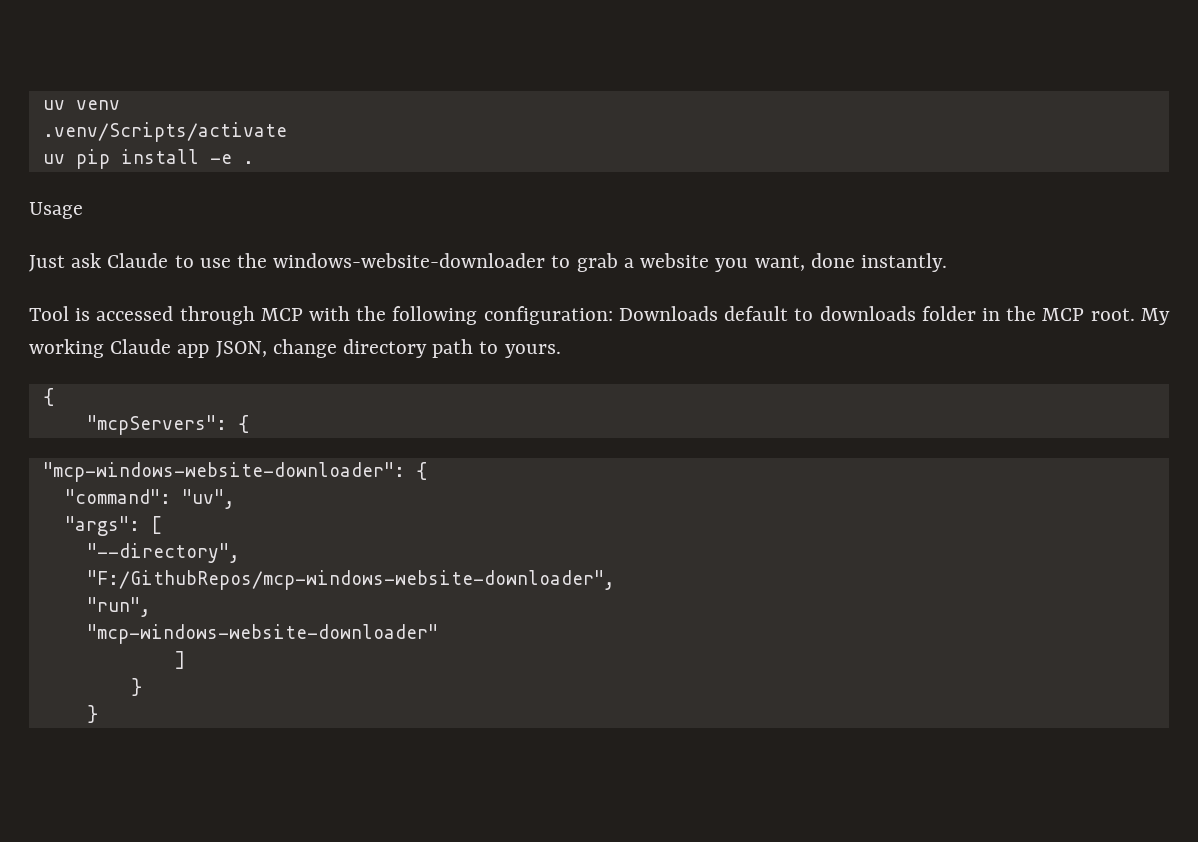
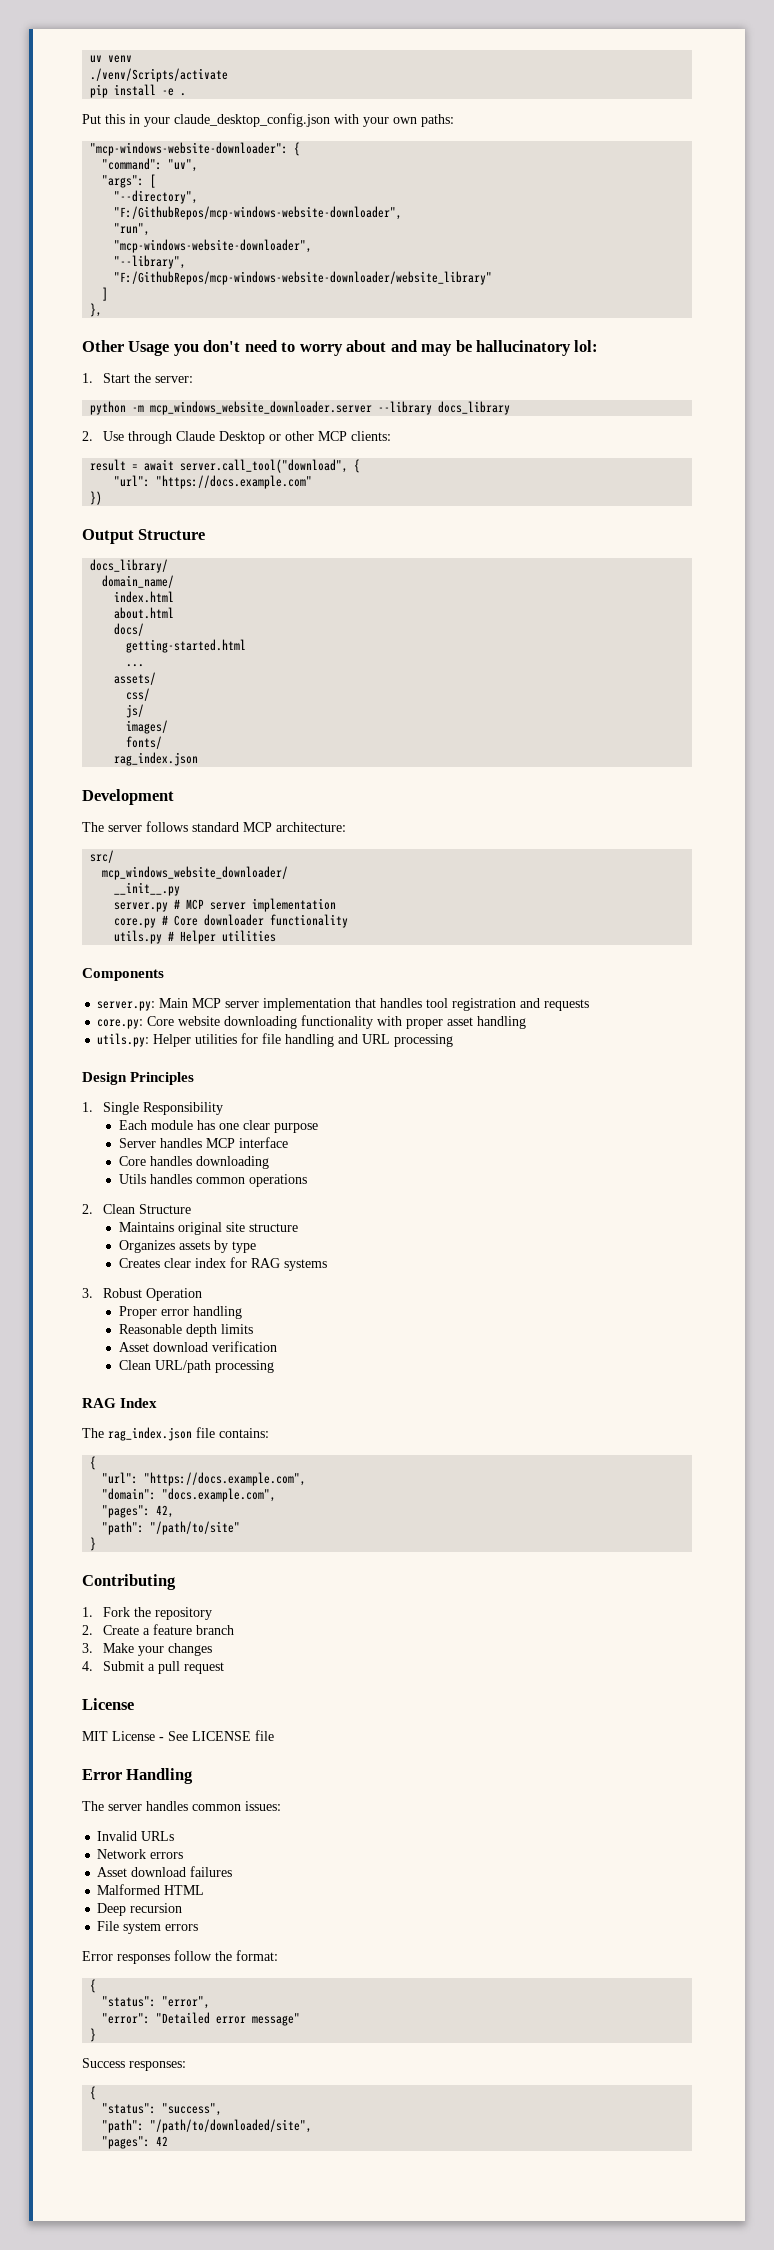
[42,122,287,142] [42,154,65,164] .venv/Scripts/activate // uv -> [90,68,229,82] ./venv/Scripts/activate //
[29,202,83,219] [29,253,947,272] [29,306,1170,325] [29,339,561,358] [42,388,54,406] [86,415,249,435] Usage // Just ask Claude to use the windows-website-downloader to grab a website you want, done instantly. // Tool is accessed through MCP with the following configuration: Downloads default to downloads folder in the MCP root. My working Claude app JSON, change directory path to yours. // { // "mcpServers": { -> [82,113,454,127] Put this in your claude_desktop_config.json with your own paths:
[86,624,438,644] [174,651,185,669] [130,678,142,696] [86,705,98,723] "mcp-windows-website-downloader" // ] // } // } -> [114,239,313,253] [114,255,187,269] [114,271,493,285] [102,287,109,301] [90,303,103,317] [82,340,599,356] [82,373,194,383] [90,401,511,415] [82,431,392,444] [90,459,361,473] [114,475,313,489] [90,491,103,505] [82,529,206,544] [90,559,169,573] [102,575,175,588] [114,591,175,603] [114,607,175,619] [114,623,145,636] [126,639,247,653] [126,664,145,667] [114,672,157,685] [126,688,151,701] [126,704,145,718] [126,720,169,734] [126,736,163,749] [114,752,199,766] [82,789,174,805] [82,821,346,832] [90,850,115,863] [102,866,289,880] [114,882,181,896] [114,898,337,912] [114,914,349,928] [114,930,277,944] [82,968,164,981] [97,998,590,1011] [97,1015,527,1029] [97,1033,454,1047] [82,1072,195,1085] [82,1102,224,1115] [118,1120,318,1133] [118,1137,288,1148] [118,1156,269,1169] [118,1174,307,1187] [82,1204,192,1214] [118,1222,298,1235] [118,1240,256,1253] [118,1257,327,1271] [82,1288,203,1301] [118,1306,242,1319] [118,1324,253,1337] [118,1341,277,1352] [118,1360,274,1373] [82,1398,158,1408] [82,1427,269,1441] [90,1456,97,1470] [102,1472,307,1486] [102,1488,277,1502] [102,1505,175,1518] [102,1521,241,1535] [90,1537,97,1551] [82,1574,176,1590] [82,1607,213,1620] [82,1624,235,1635] [82,1643,213,1656] [82,1661,225,1674] [82,1698,134,1710] [82,1730,274,1741] [82,1768,194,1784] [82,1801,281,1811] [97,1831,175,1841] [97,1849,184,1859] [97,1866,233,1877] [97,1884,205,1895] [97,1903,183,1916] [97,1921,199,1934] [82,1950,278,1964] [90,1979,97,1993] [102,1996,211,2009] [102,2012,301,2026] [90,2028,97,2042] [82,2058,186,2071] [90,2086,97,2100] [102,2103,223,2116] [102,2119,313,2133] [102,2136,169,2149] "mcp-windows-website-downloader", // "--library", // "F:/GithubRepos/mcp-windows-website-downloader/website_library" // ] // }, // Other Usage you don't need to worry about and may be hallucinatory lol: // 1. Start the server: // python -m mcp_windows_website_downloader.server --library docs_library // 2. Use through Claude Desktop or other MCP clients: // result = await server.call_tool("download", { // "url": "https://docs.example.com" // }) // Output Structure // docs_library/ // domain_name/ // index.html // about.html // docs/ // getting-started.html // ... // assets/ // css/ // js/ // images/ // fonts/ // rag_index.json // Development // The server follows standard MCP architecture: // src/ // mcp_windows_website_downloader/ // __init__.py // server.py # MCP server implementation // core.py # Core downloader functionality // utils.py # Helper utilities // Components // server.py: Main MCP server implementation that handles tool registration and requests // core.py: Core website downloading functionality with proper asset handling // utils.py: Helper utilities for file handling and URL processing // Design Principles // 1. Single Responsibility // Each module has one clear purpose // Server handles MCP interface // Core handles downloading // Utils handles common operations // 2. Clean Structure // Maintains original site structure // Organizes assets by type // Creates clear index for RAG systems // 3. Robust Operation // Proper error handling // Reasonable depth limits // Asset download verification // Clean URL/path processing // RAG Index // The rag_index.json file contains: // { // "url": "https://docs.example.com", // "domain": "docs.example.com", // "pages": 42, // "path": "/path/to/site" // } // Contributing // 1. Fork the repository // 2. Create a feature branch // 3. Make your changes // 4. Submit a pull request // License // MIT License - See LICENSE file // Error Handling // The server handles common issues: // Invalid URLs // Network errors // Asset download failures // Malformed HTML // Deep recursion // File system errors // Error responses follow the format: // { // "status": "error", // "error": "Detailed error message" // } // Success responses: // { // "status": "success", // "path": "/path/to/downloaded/site", // "pages": 42

